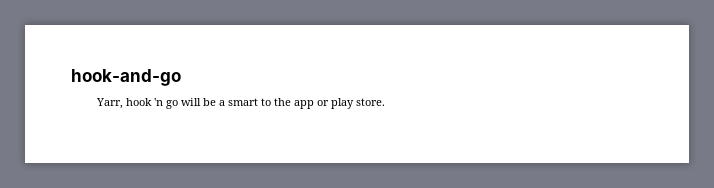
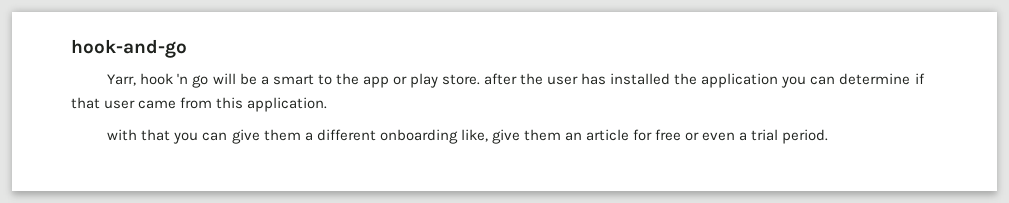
(385, 102) none -> [484,73,925,88] [71,97,328,112] [107,129,829,144] after the user has installed the application you can determine if that user came from this application. // with that you can give them a different onboarding like, give them an article for free or even a trial period.

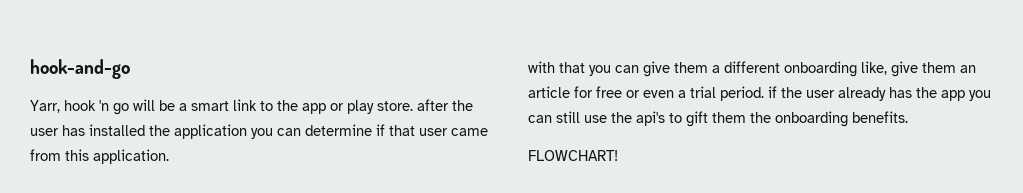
(314, 79) none -> [233,99,257,111] link
(829, 136) none -> [768,86,991,101] [528,111,908,127] [528,150,618,161] if the user already has the app you can still use the api's to gift them the onboarding benefits. // FLOWCHART!

